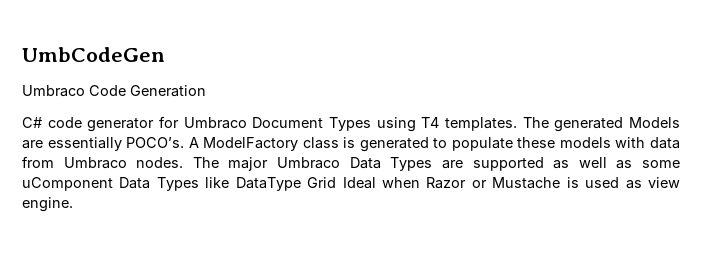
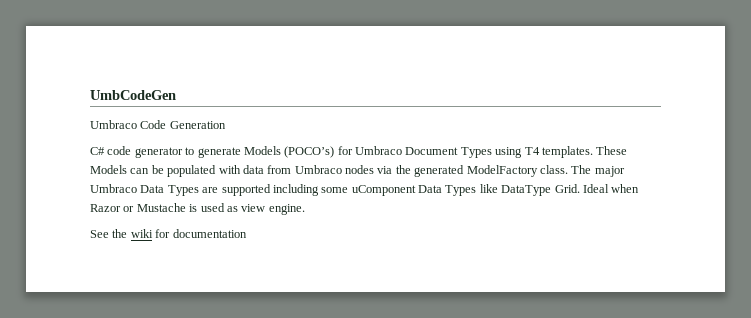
(155, 125) none -> [185,146,335,158] to generate Models (POCO’s)
[522,117,680,132] [22,137,681,152] [22,156,184,169] The generated Models are essentially POCO’s. A ModelFactory class is generated to populate these models with data from Umbraco nodes. -> [596,146,628,155] [90,165,568,177] These Models can be populated with data from Umbraco nodes via the generated ModelFactory class.
[553,157,633,169] as well as -> [272,184,319,196] including
[307,177,337,188] Grid -> [554,184,580,193] Grid.
(73, 204) none -> [90,229,247,238] // See the wiki for documentation

